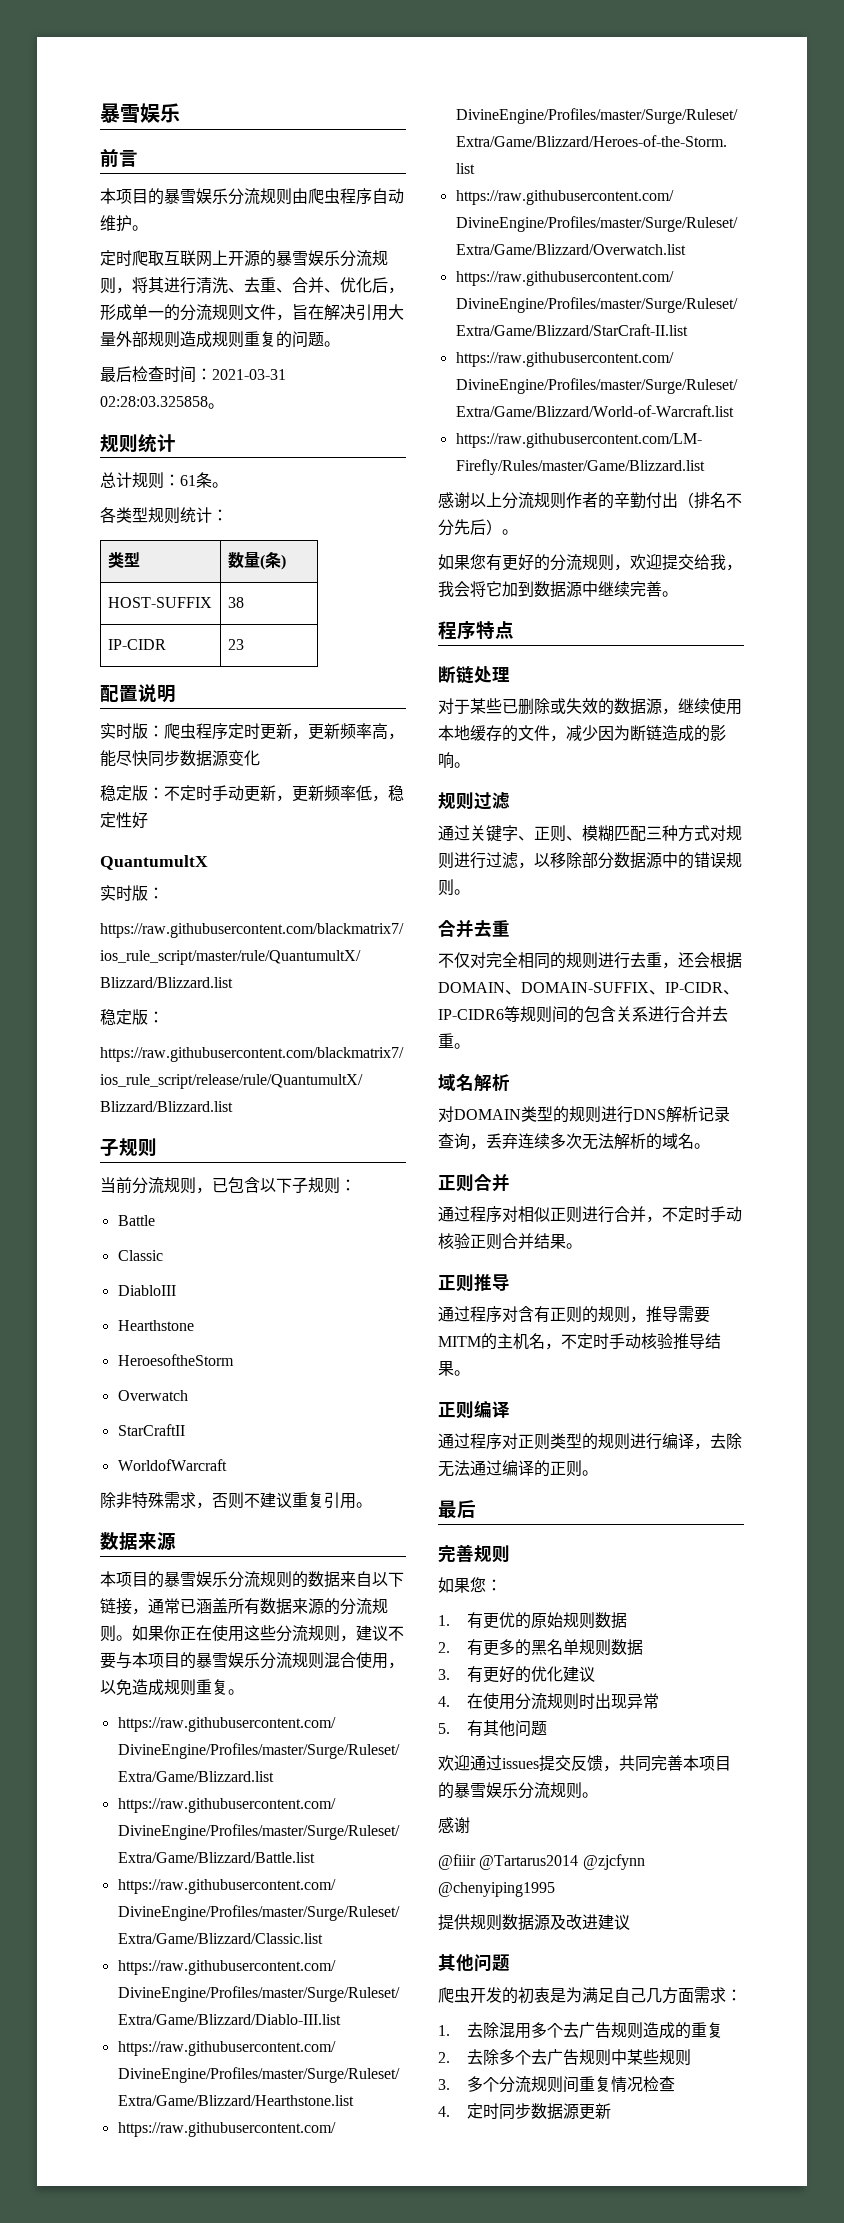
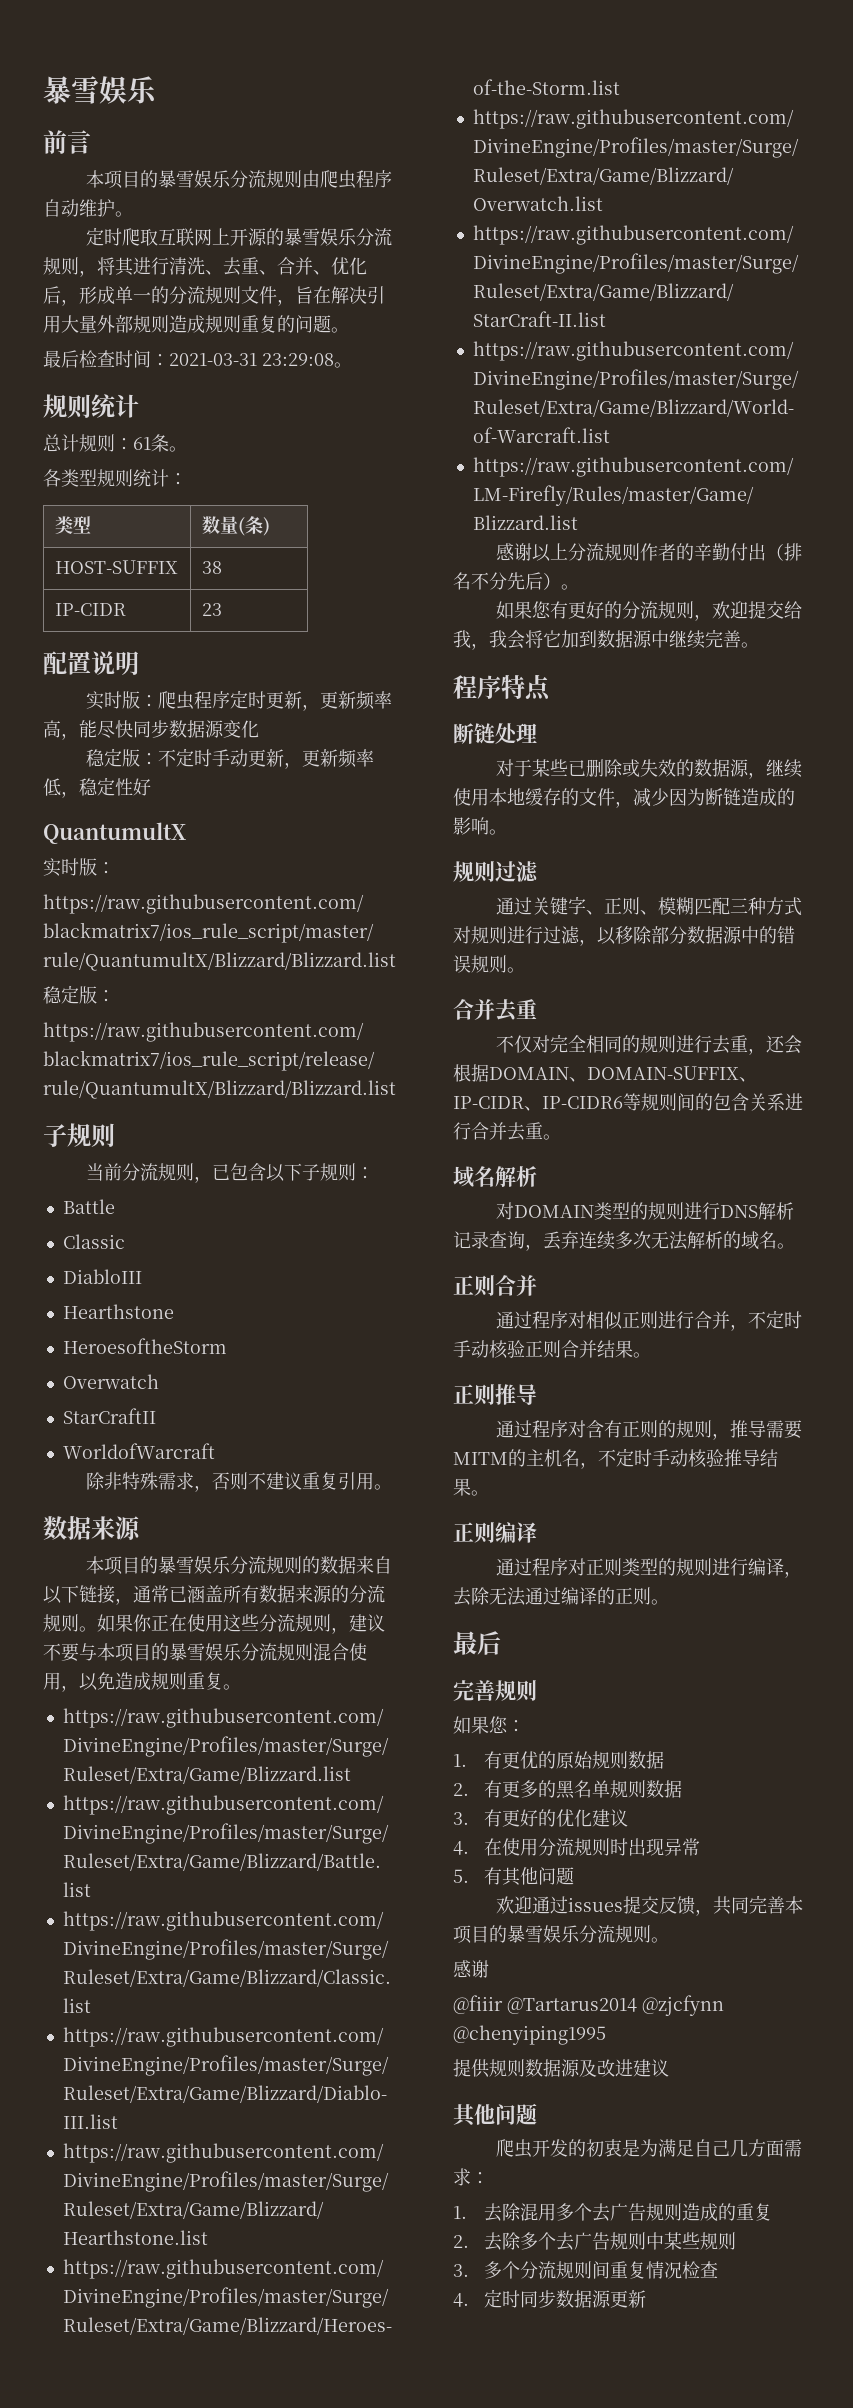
[100,396,208,407] 02:28:03.325858 -> [262,353,334,366] 23:29:08

